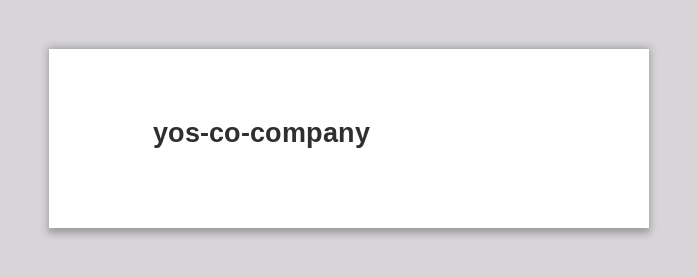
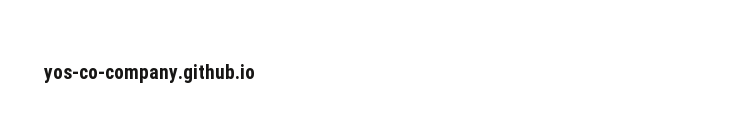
[153,127,370,148] yos-co-company -> [43,64,255,83] yos-co-company.github.io

